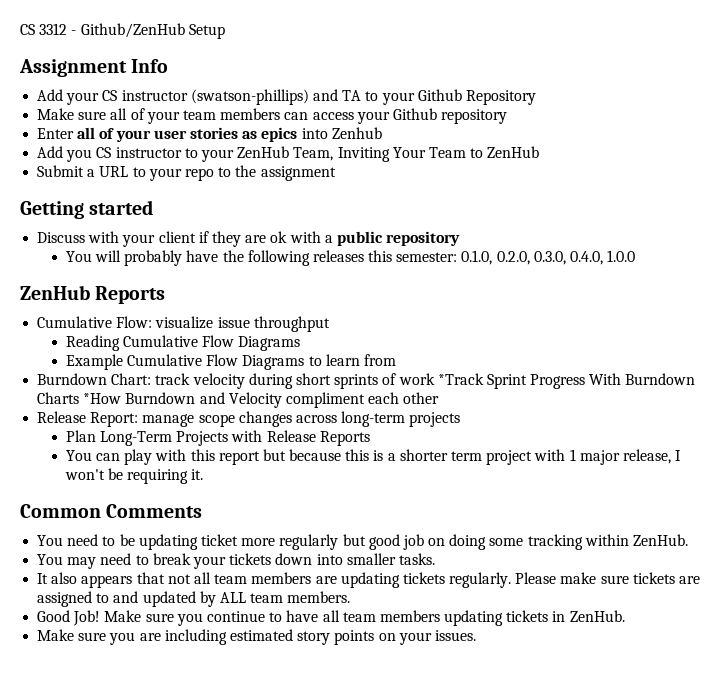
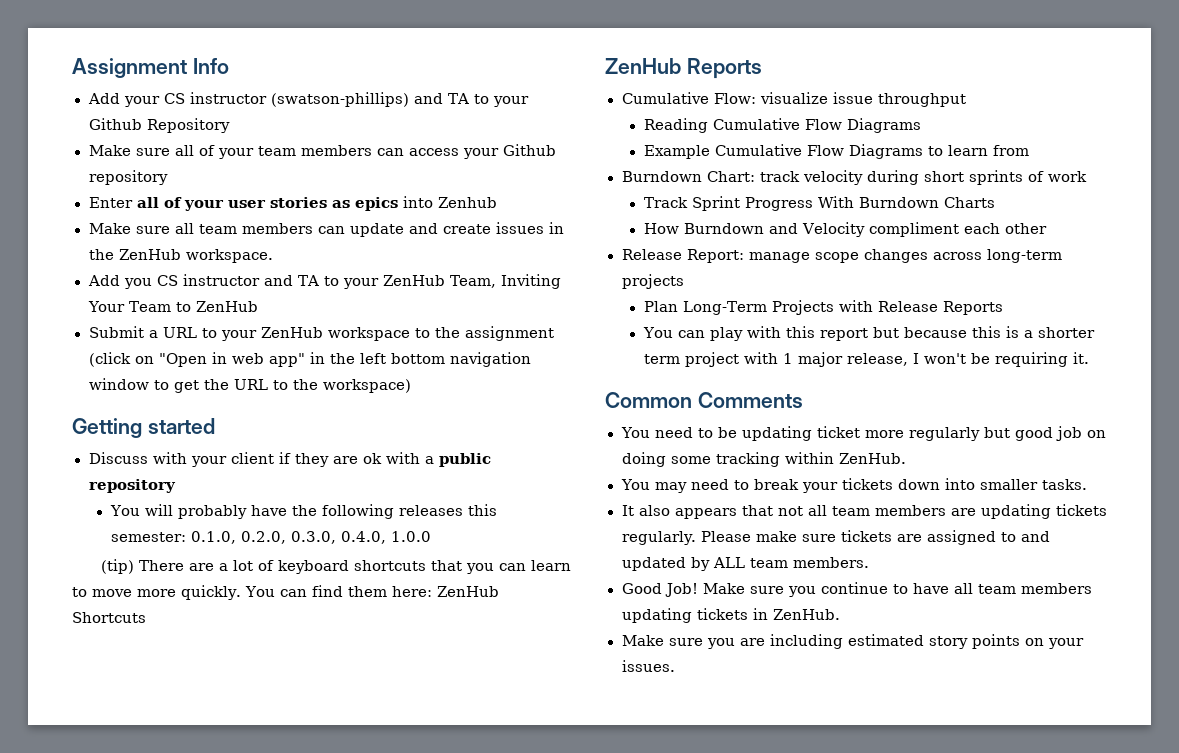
[20,23,225,39] CS 3312 - Github/ZenHub Setup // -> (72, 68) none
(382, 133) none -> [88,222,564,237] [88,249,273,263] // Make sure all team members can update and create issues in the ZenHub workspace.
(182, 152) none -> [263,275,319,286] and TA
[184,168,214,181] repo -> [260,327,410,341] ZenHub workspace
(336, 173) none -> [88,352,531,367] [88,378,411,393] (click on "Open in web app" in the left bottom navigation window to get the URL to the workspace)
(636, 256) none -> [100,559,571,574] [72,585,499,600] [72,612,146,623] // (tip) There are a lot of keyboard shortcuts that you can learn to move more quickly. You can find them here: ZenHub Shortcuts
[437,373,484,385] *Track -> [643,197,688,208] // Track
[83,393,122,404] *How -> [643,223,679,234] // How

